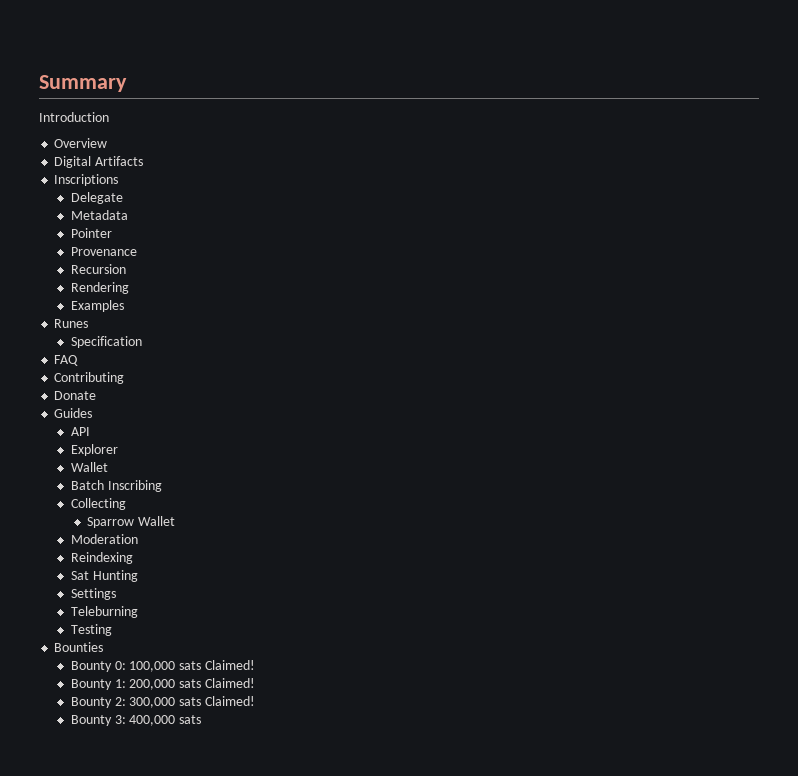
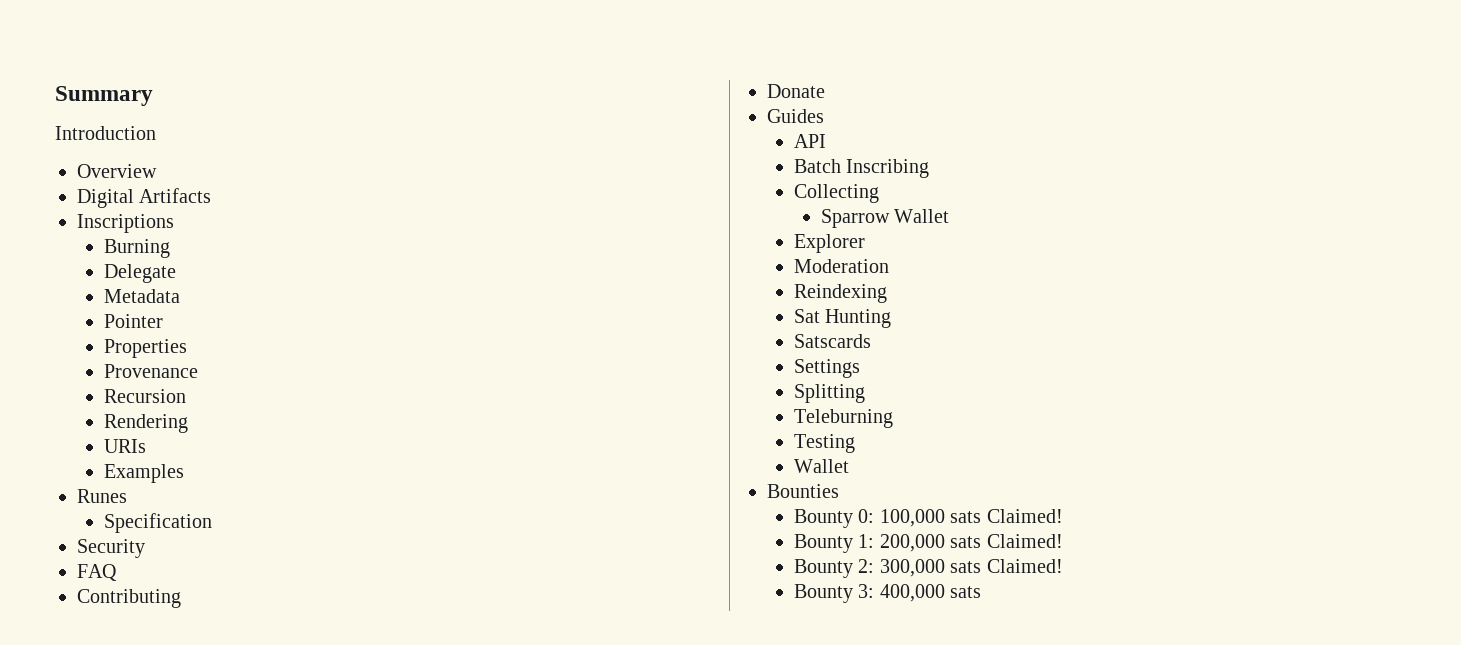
(119, 180) none -> [104,239,171,258] // Burning
(112, 233) none -> [104,339,188,358] // Properties
(129, 288) none -> [104,439,147,453] // URIs
(142, 342) none -> [77,539,145,558] // Security
[70,444,118,456] [70,462,108,472] // Explorer // Wallet -> (827, 141) none
(176, 521) none -> [794,234,866,253] // Explorer
(138, 576) none -> [794,334,872,348] // Satscards
(116, 594) none -> [794,384,866,403] // Splitting
(112, 630) none -> [794,459,850,473] // Wallet

